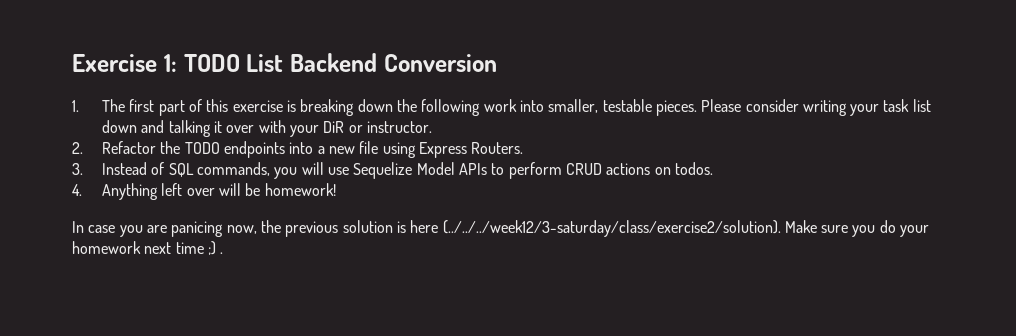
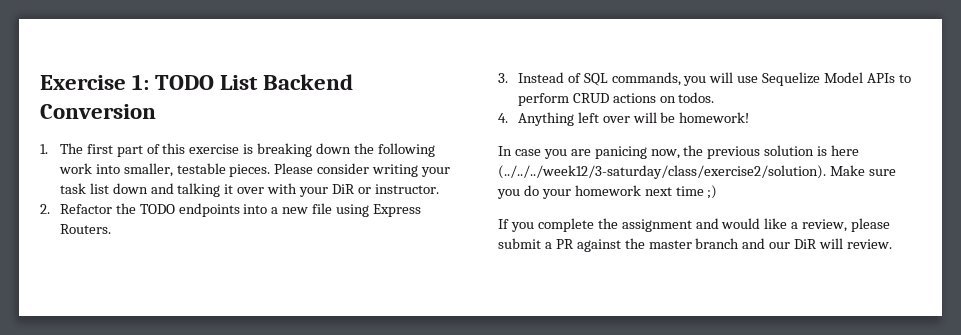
[220,252,224,254] . -> [498,218,891,232] [498,238,893,252] // If you complete the assignment and would like a review, please submit a PR against the master branch and our DiR will review.

